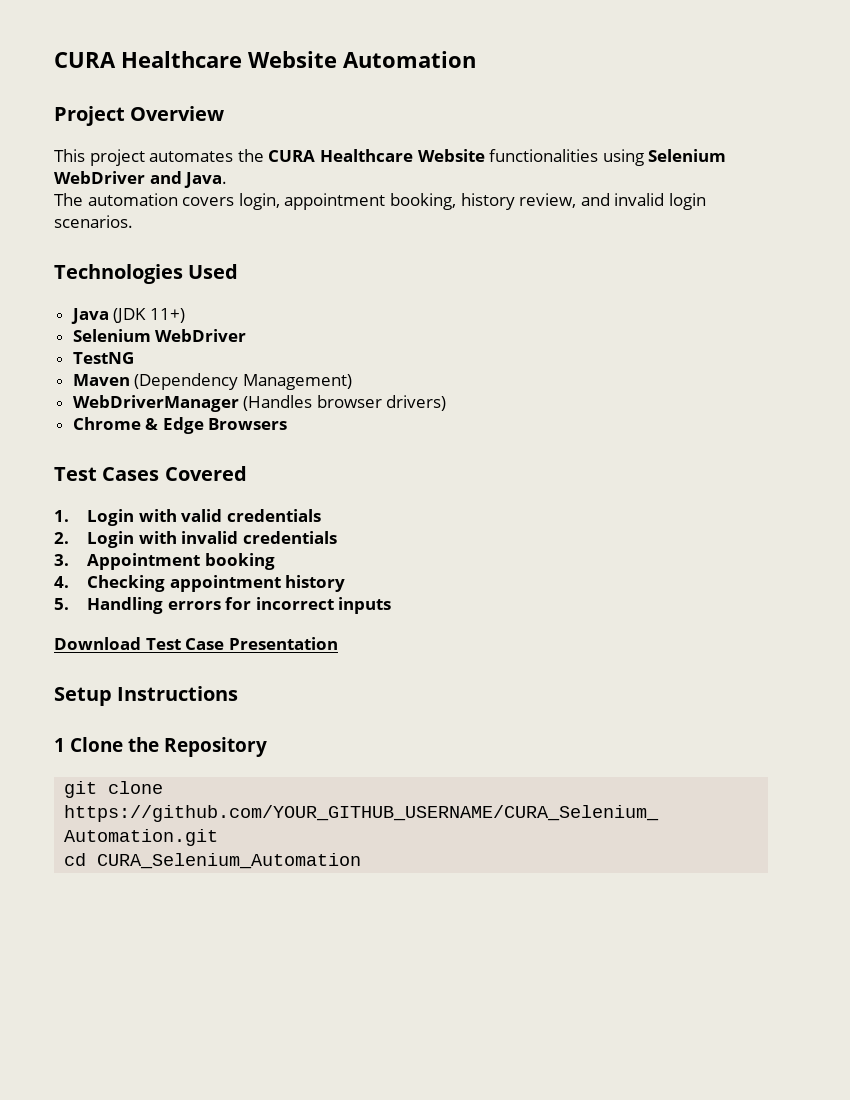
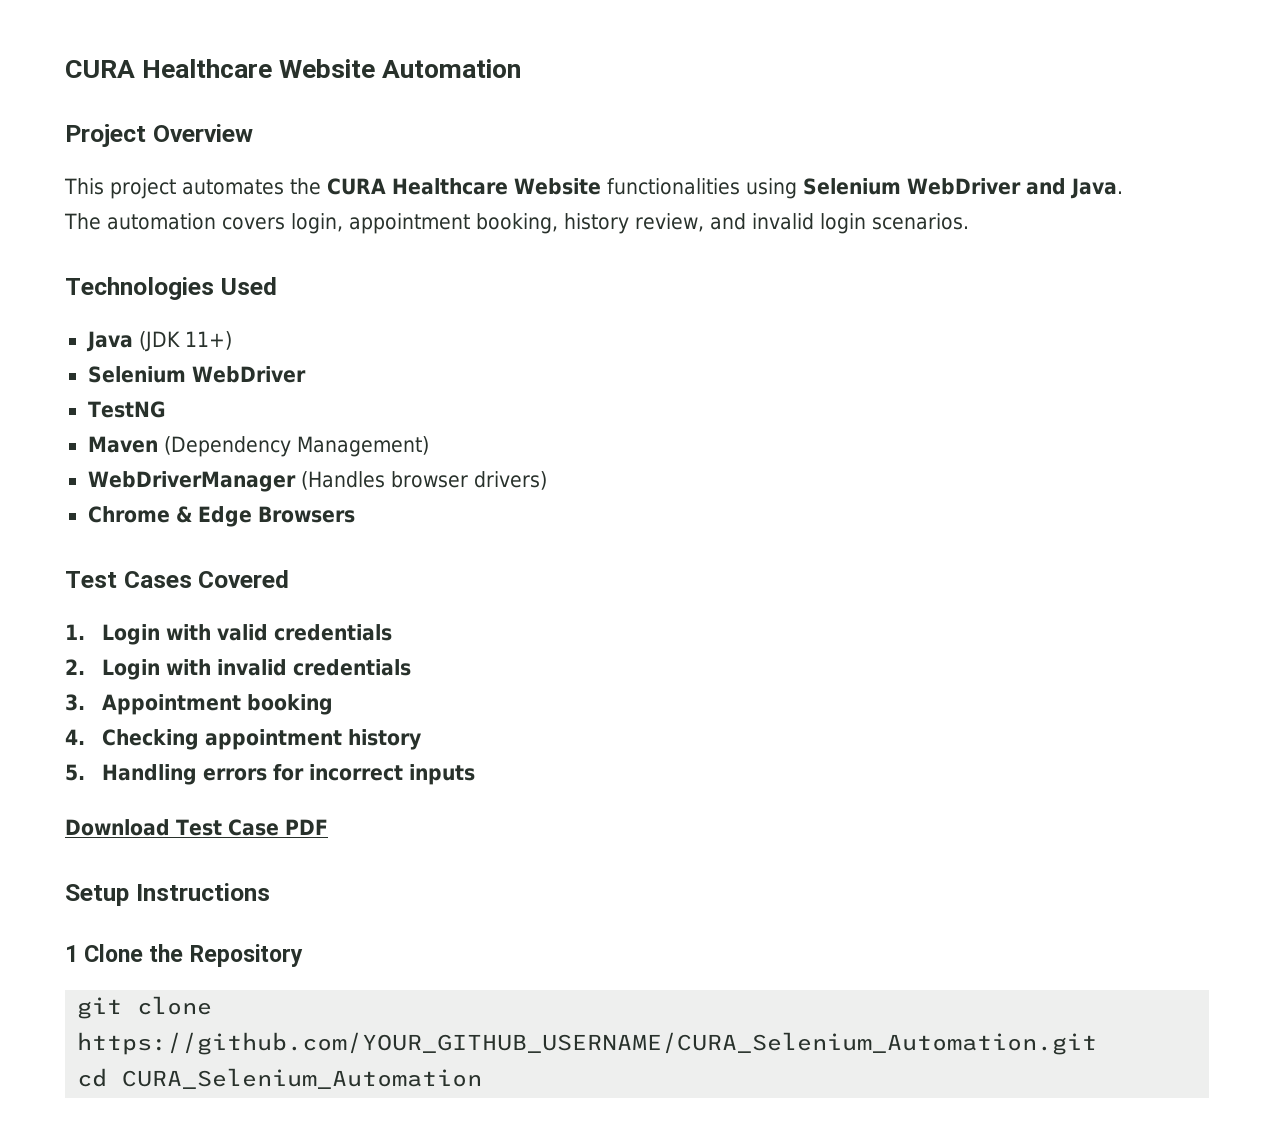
[228,637,338,650] Presentation -> [284,819,328,835] PDF

